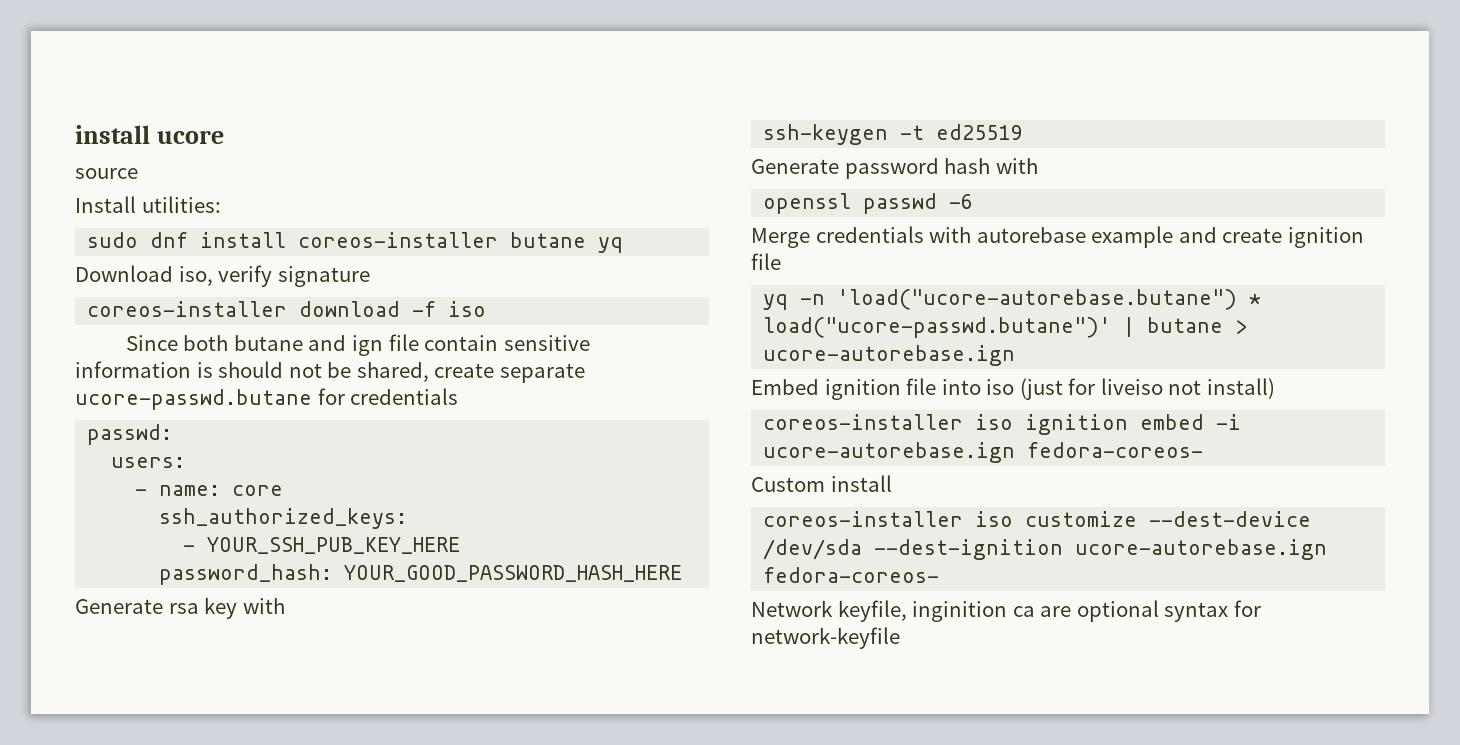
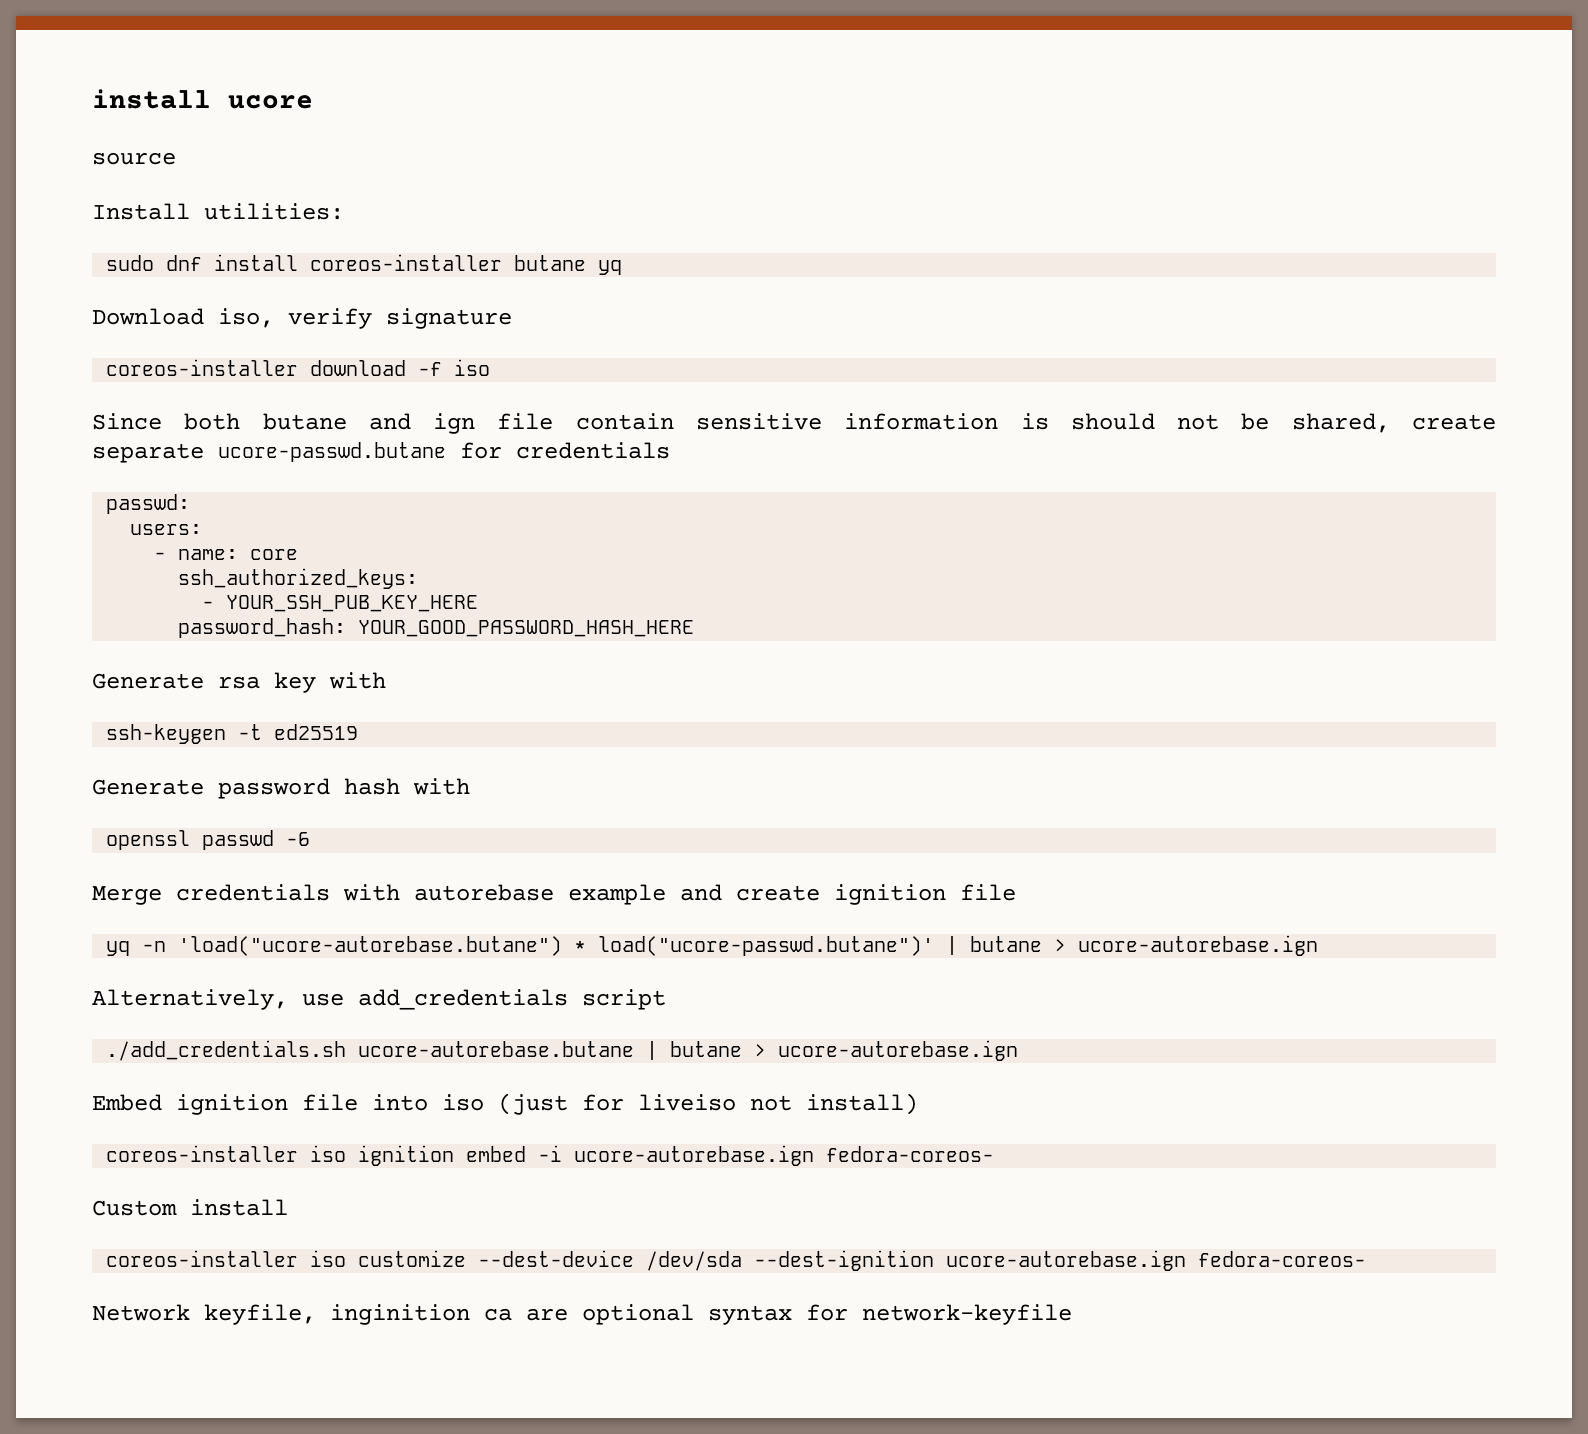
(1016, 355) none -> [92,989,666,1010] [106,1040,1019,1061] // Alternatively, use add_credentials script // ./add_credentials.sh ucore-autorebase.butane | butane > ucore-autorebase.ign

